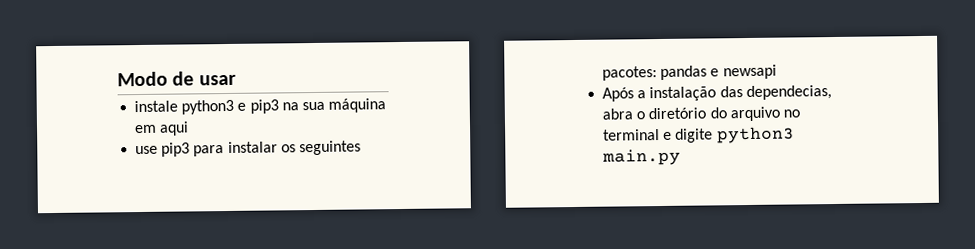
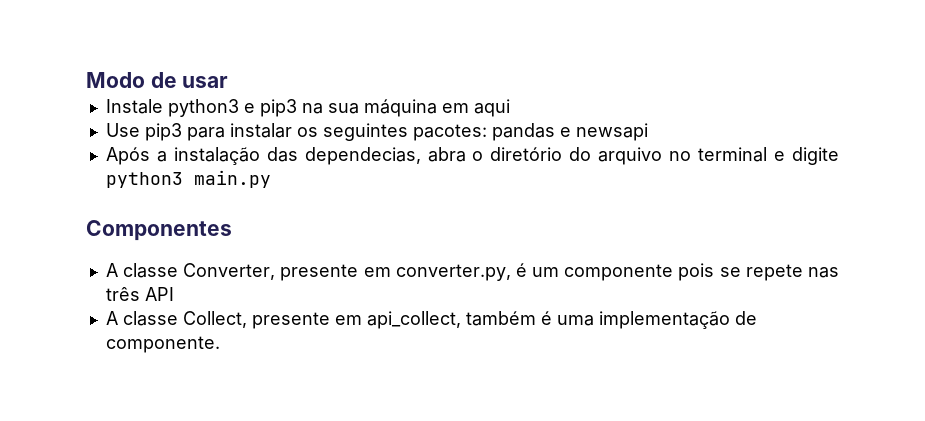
[134,100,179,113] instale -> [105,99,163,114] Instale
[135,145,159,155] use -> [105,123,140,137] Use
(682, 157) none -> [86,220,232,241] [105,263,840,281] [105,287,174,301] [105,311,757,329] [105,336,220,353] // Componentes // A classe Converter, presente em converter.py, é um componente pois se repete nas três API // A classe Collect, presente em api_collect, também é uma implementação de componente.

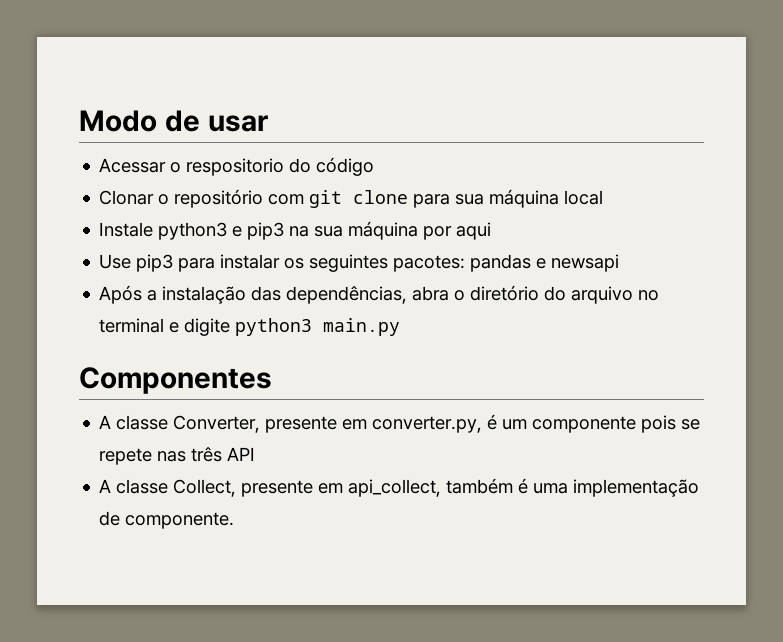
(229, 82) none -> [99,157,375,176] [99,189,604,208] // Acessar o respositorio do código // Clonar o repositório com git clone para sua máquina local
[441,103,469,113] em -> [423,226,453,240] por
[304,147,421,165] dependecias, -> [286,286,408,304] dependências,

